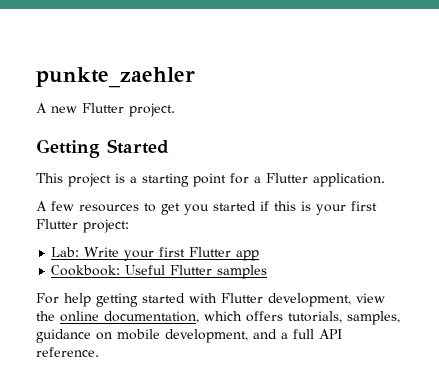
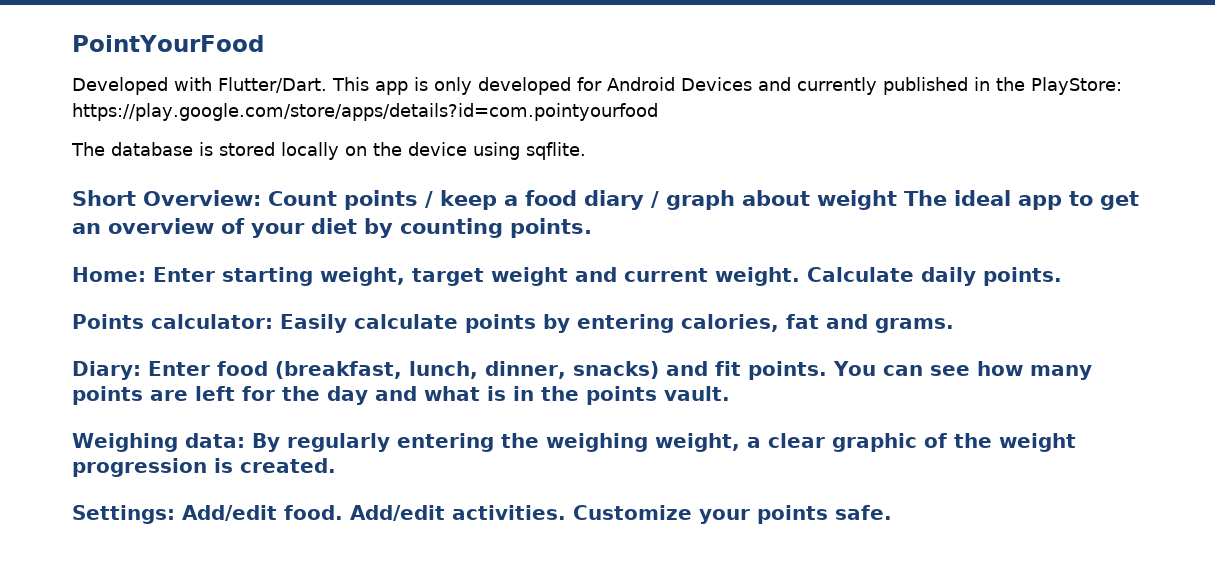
[36,67,195,88] [36,103,175,117] [36,139,169,158] [36,173,385,187] [36,201,377,215] [36,219,129,233] [51,247,260,261] [51,265,268,279] [36,293,385,307] [36,311,400,325] [36,329,342,343] [36,347,99,357] punkte_zaehler // A new Flutter project. // Getting Started // This project is a starting point for a Flutter application. // A few resources to get you started if this is your first Flutter project: // Lab: Write your first Flutter app // Cookbook: Useful Flutter samples // For help getting started with Flutter development, view the online documentation, which offers tutorials, samples, guidance on mobile development, and a full API reference. -> [72,35,264,52] [72,77,1122,95] [72,103,658,121] [71,142,586,160] [72,190,1139,210] [72,218,592,238] [72,267,1062,286] [72,314,954,333] [72,361,1092,380] [72,386,730,405] [72,433,1076,452] [72,458,336,477] [72,505,892,524] PointYourFood // Developed with Flutter/Dart. This app is only developed for Android Devices and currently published in the PlayStore: https://play.google.com/store/apps/details?id=com.pointyourfood // The database is stored locally on the device using sqflite. // Short Overview: Count points / keep a food diary / graph about weight The ideal app to get an overview of your diet by counting points. // Home: Enter starting weight, target weight and current weight. Calculate daily points. // Points calculator: Easily calculate points by entering calories, fat and grams. // Diary: Enter food (breakfast, lunch, dinner, snacks) and fit points. You can see how many points are left for the day and what is in the points vault. // Weighing data: By regularly entering the weighing weight, a clear graphic of the weight progression is created. // Settings: Add/edit food. Add/edit activities. Customize your points safe.

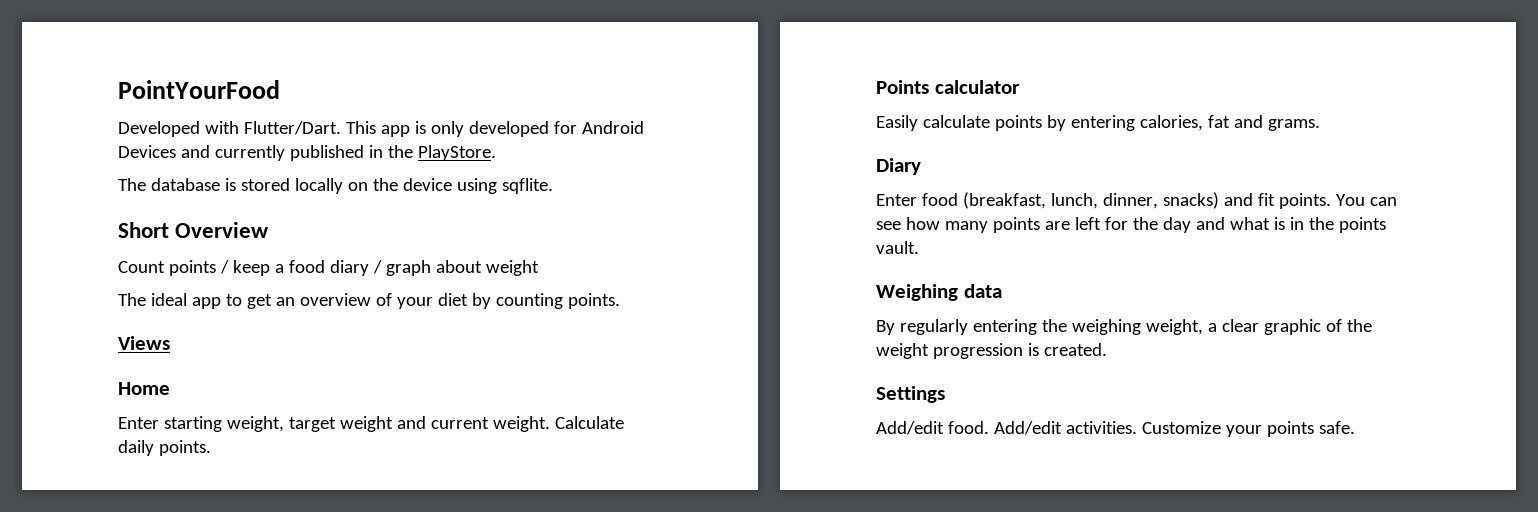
[1031,77,1122,95] [72,103,658,121] PlayStore: https://play.google.com/store/apps/details?id=com.pointyourfood -> [417,145,496,161] PlayStore.
[143,190,261,206] Overview: -> [175,222,270,238] Overview //
(897, 200) none -> (539, 268) //
[72,267,146,282] Home: -> [118,336,170,350] [118,382,170,395] Views // Home //
[151,314,273,329] calculator: -> [934,80,1020,94] calculator //
[72,361,141,380] Diary: -> [876,158,921,175] Diary //
[184,433,245,448] data: -> [963,284,1002,298] data //
[72,505,175,524] Settings: -> [876,386,945,403] Settings //

